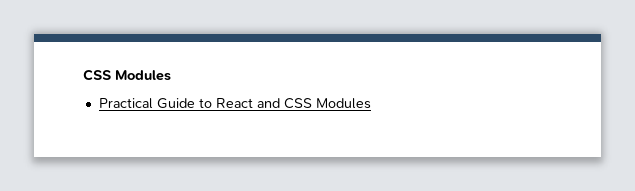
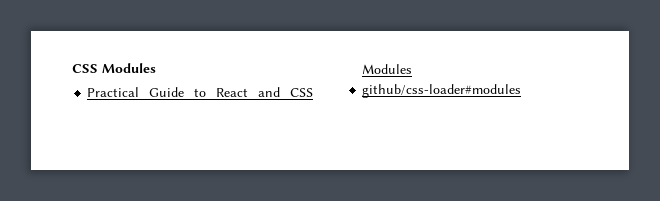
(371, 103) none -> [362,84,522,98] // github/css-loader#modules

